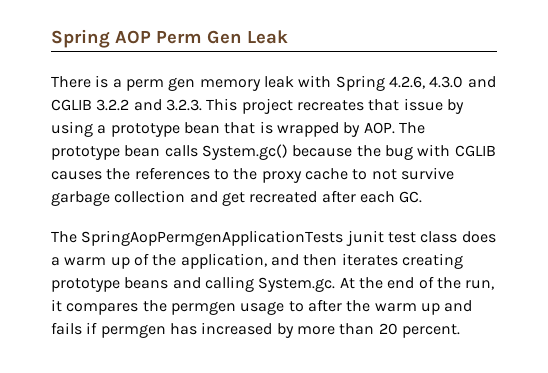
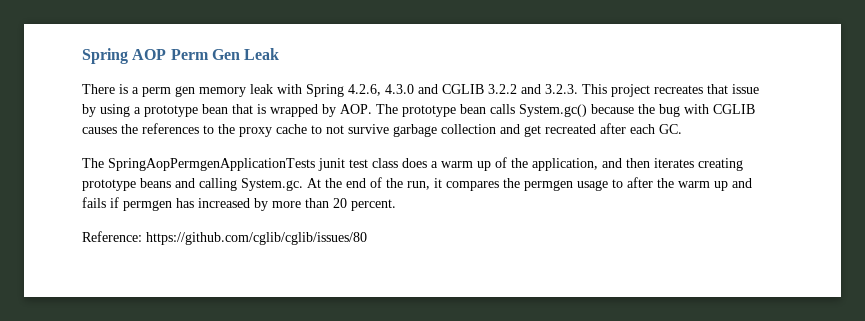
(460, 331) none -> [82,231,367,245] // Reference: https://github.com/cglib/cglib/issues/80

